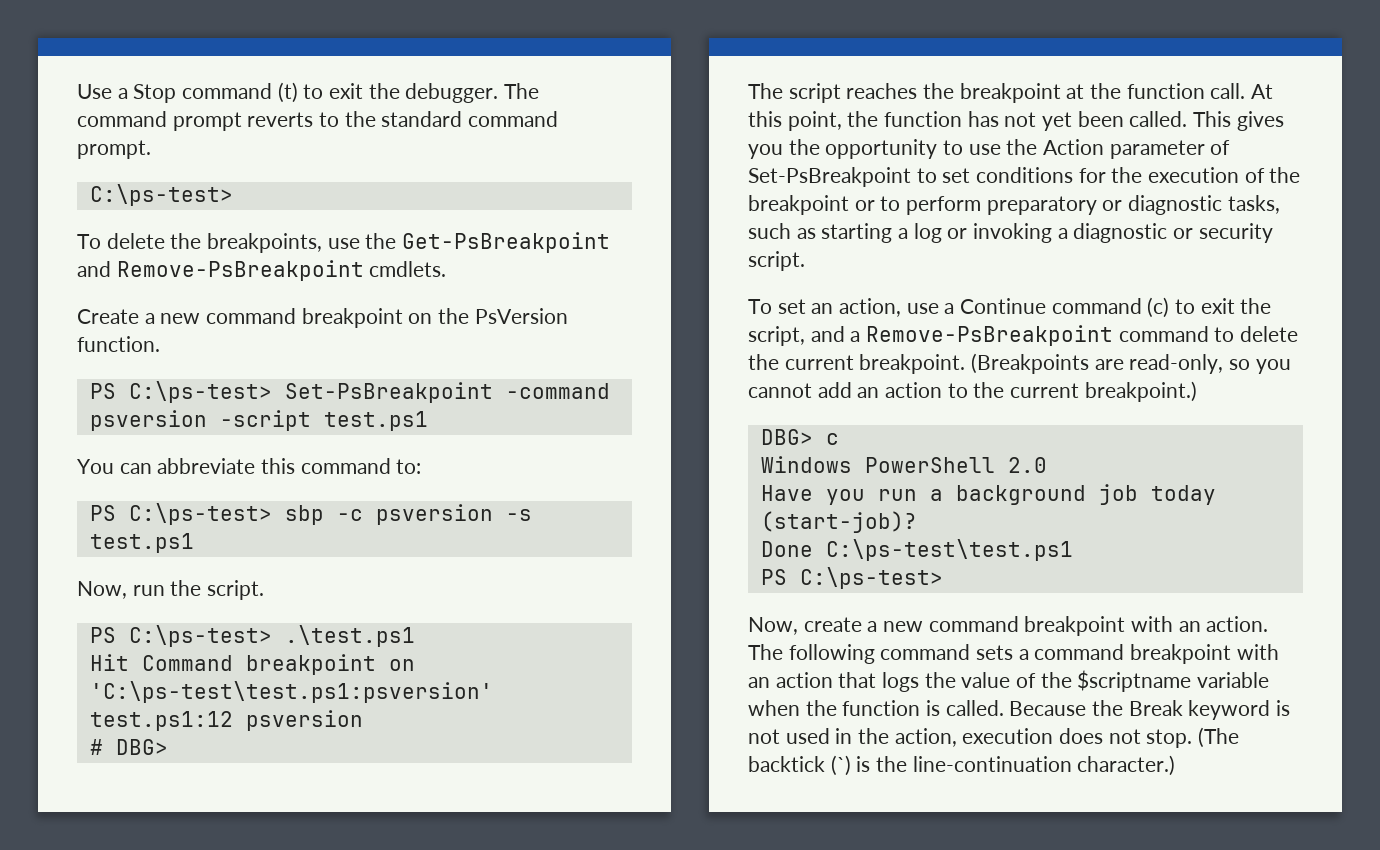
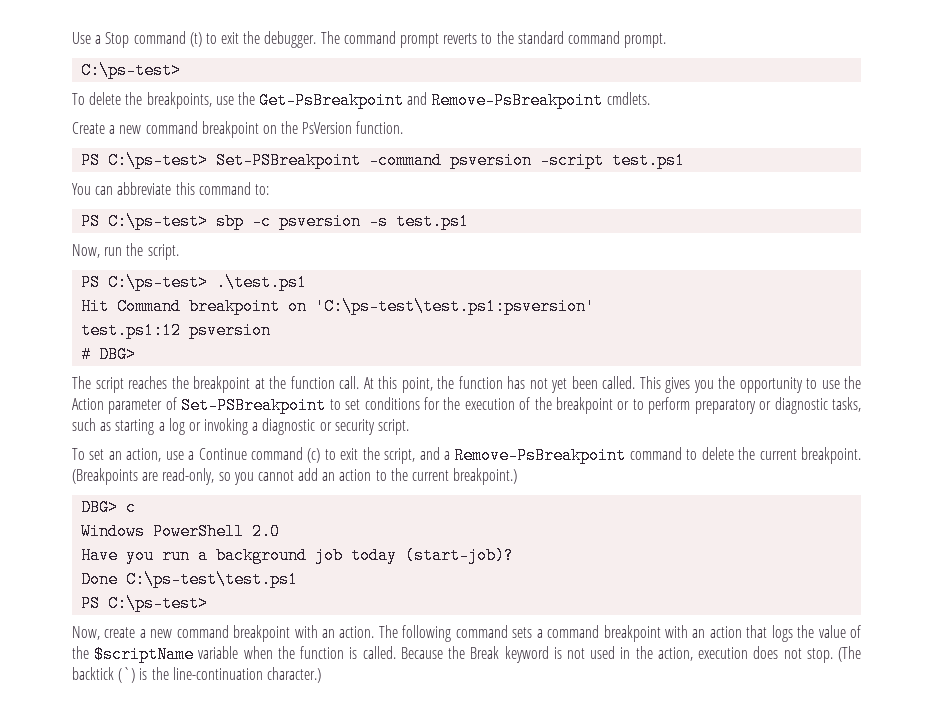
[284,382,493,403] Set-PsBreakpoint -> [216,152,362,169] Set-PSBreakpoint
[748,167,911,187] Set-PsBreakpoint -> [181,397,327,414] Set-PSBreakpoint
[1077,670,1192,692] $scriptname -> [94,646,195,663] $scriptName

